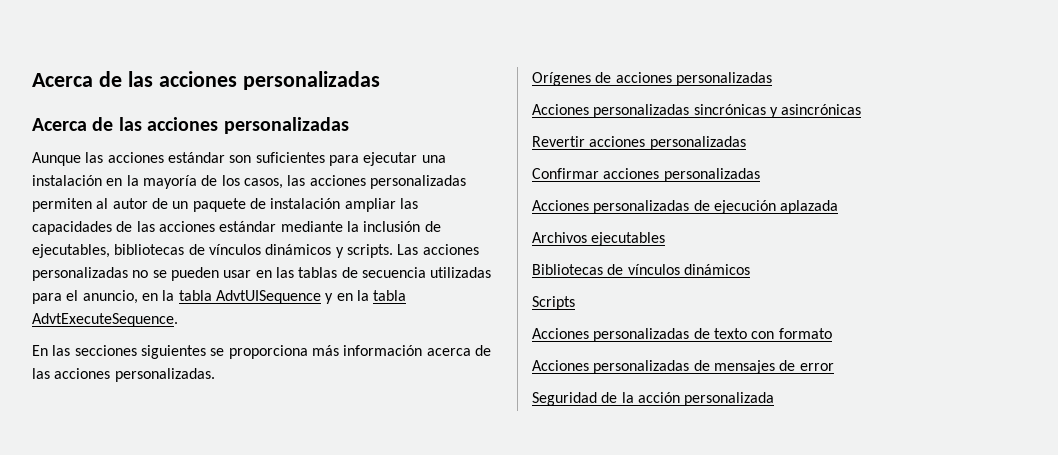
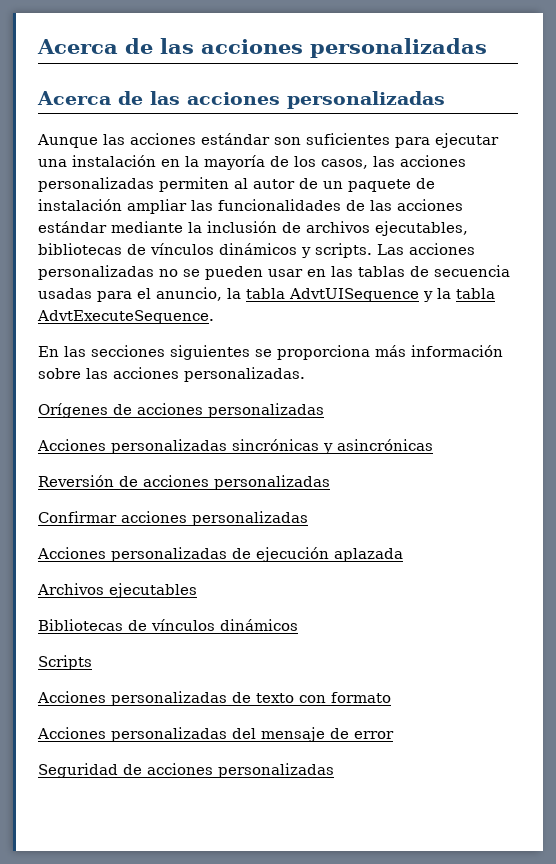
[32,221,112,235] capacidades -> [218,199,341,211] funcionalidades
(441, 226) none -> [306,221,370,233] archivos
[430,267,492,278] utilizadas -> [38,288,92,299] usadas
[141,293,158,301] en -> (222, 294) none
[336,293,353,301] en -> (433, 296) none
[426,345,491,356] acerca de -> [38,368,81,379] sobre
[532,136,585,147] Revertir -> [38,475,138,487] Reversión de
[693,360,775,374] de mensajes -> [232,727,325,742] del mensaje
[621,392,775,406] la acción personalizada -> [147,763,334,778] acciones personalizadas

